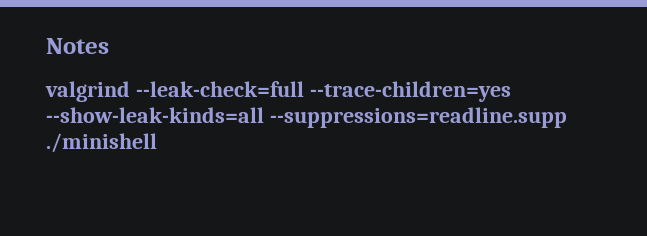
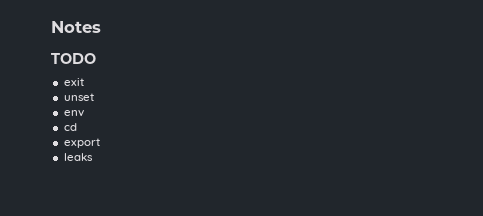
[45,81,511,102] [46,107,567,128] [46,133,157,153] valgrind --leak-check=full --trace-children=yes --show-leak-kinds=all --suppressions=readline.supp ./minishell -> [51,53,96,64] [63,78,84,86] [63,93,94,101] [63,110,84,117] [63,123,77,131] [63,138,100,148] [63,153,93,161] TODO // exit // unset // env // cd // export // leaks

